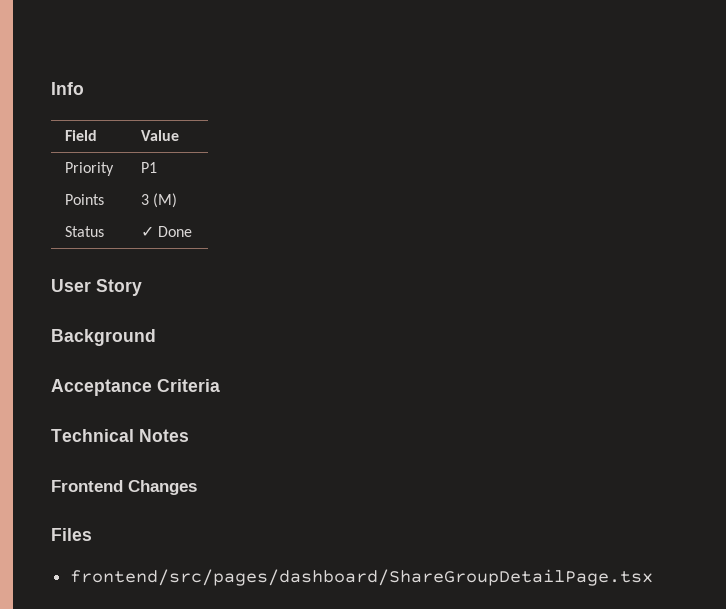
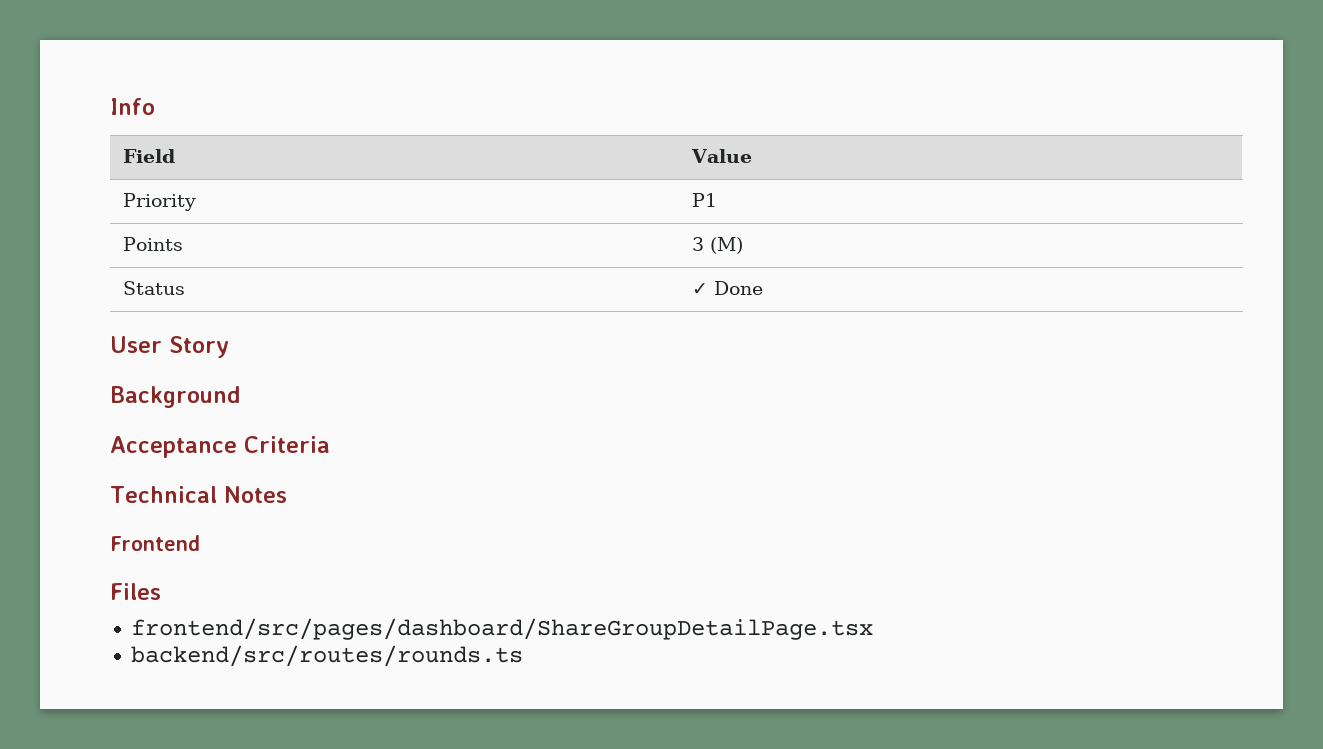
[128,480,197,495] Changes -> (200, 543) none
(653, 577) none -> [130,645,523,667] // backend/src/routes/rounds.ts

